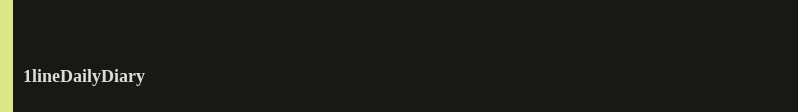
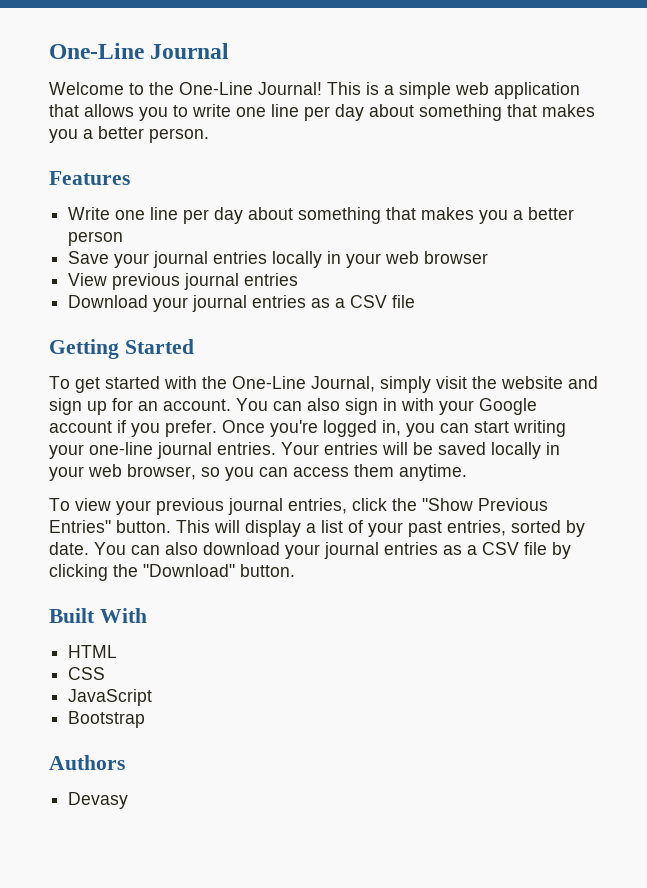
[23,69,145,86] 1lineDailyDiary -> [49,43,230,59] [49,82,580,99] [49,104,595,121] [49,126,209,143] [49,171,130,185] [68,207,575,224] [68,231,124,246] [68,251,489,268] [68,273,299,290] [68,295,416,312] [49,339,194,359] [49,376,598,393] [49,398,537,415] [49,420,566,437] [49,442,560,459] [49,464,467,481] [49,498,548,515] [49,520,585,537] [49,542,571,559] [49,564,295,581] [49,608,147,623] [68,645,118,658] [68,667,106,680] [68,689,153,706] [68,711,146,728] [49,755,125,770] [68,792,129,809] One-Line Journal // Welcome to the One-Line Journal! This is a simple web application that allows you to write one line per day about something that makes you a better person. // Features // Write one line per day about something that makes you a better person // Save your journal entries locally in your web browser // View previous journal entries // Download your journal entries as a CSV file // Getting Started // To get started with the One-Line Journal, simply visit the website and sign up for an account. You can also sign in with your Google account if you prefer. Once you're logged in, you can start writing your one-line journal entries. Your entries will be saved locally in your web browser, so you can access them anytime. // To view your previous journal entries, click the "Show Previous Entries" button. This will display a list of your past entries, sorted by date. You can also download your journal entries as a CSV file by clicking the "Download" button. // Built With // HTML // CSS // JavaScript // Bootstrap // Authors // Devasy

